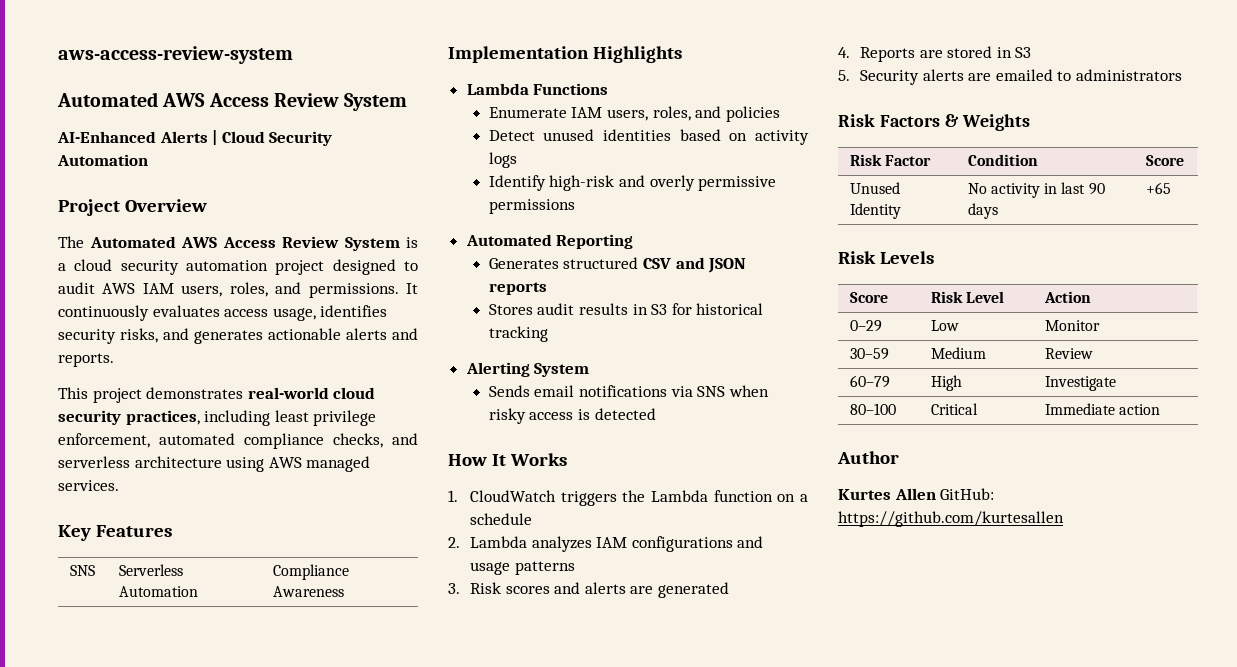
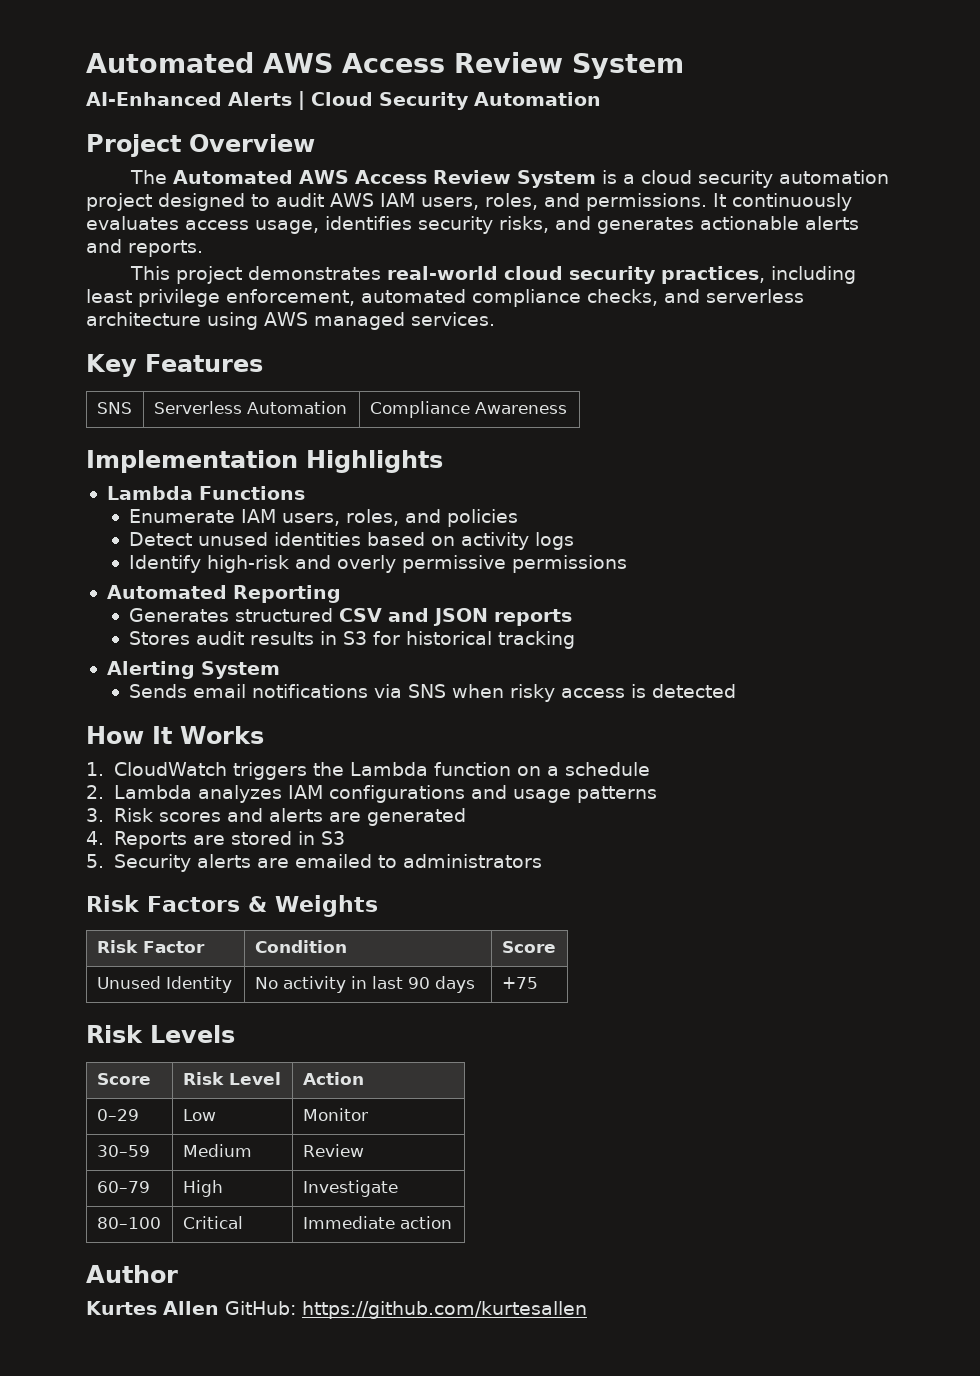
[58,46,293,64] aws-access-review-system // -> (86, 62) none
[1145,182,1171,194] +65 -> [501,977,538,989] +75

